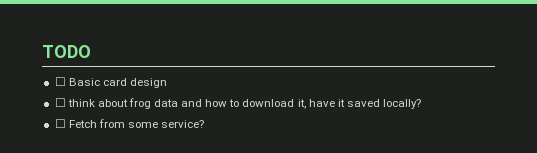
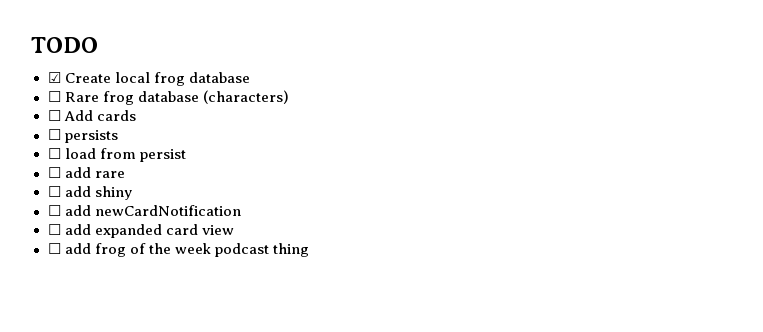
[54,77,167,88] [54,98,422,109] [54,119,205,128] ☐ Basic card design // ☐ think about frog data and how to download it, have it saved locally? // ☐ Fetch from some service? -> [47,72,250,86] [47,90,289,105] [47,110,136,121] [47,129,118,143] [47,148,186,162] [47,167,125,178] [47,186,132,200] [47,205,241,216] [47,224,234,238] [47,243,309,257] ☑ Create local frog database // ☐ Rare frog database (characters) // ☐ Add cards // ☐ persists // ☐ load from persist // ☐ add rare // ☐ add shiny // ☐ add newCardNotification // ☐ add expanded card view // ☐ add frog of the week podcast thing

